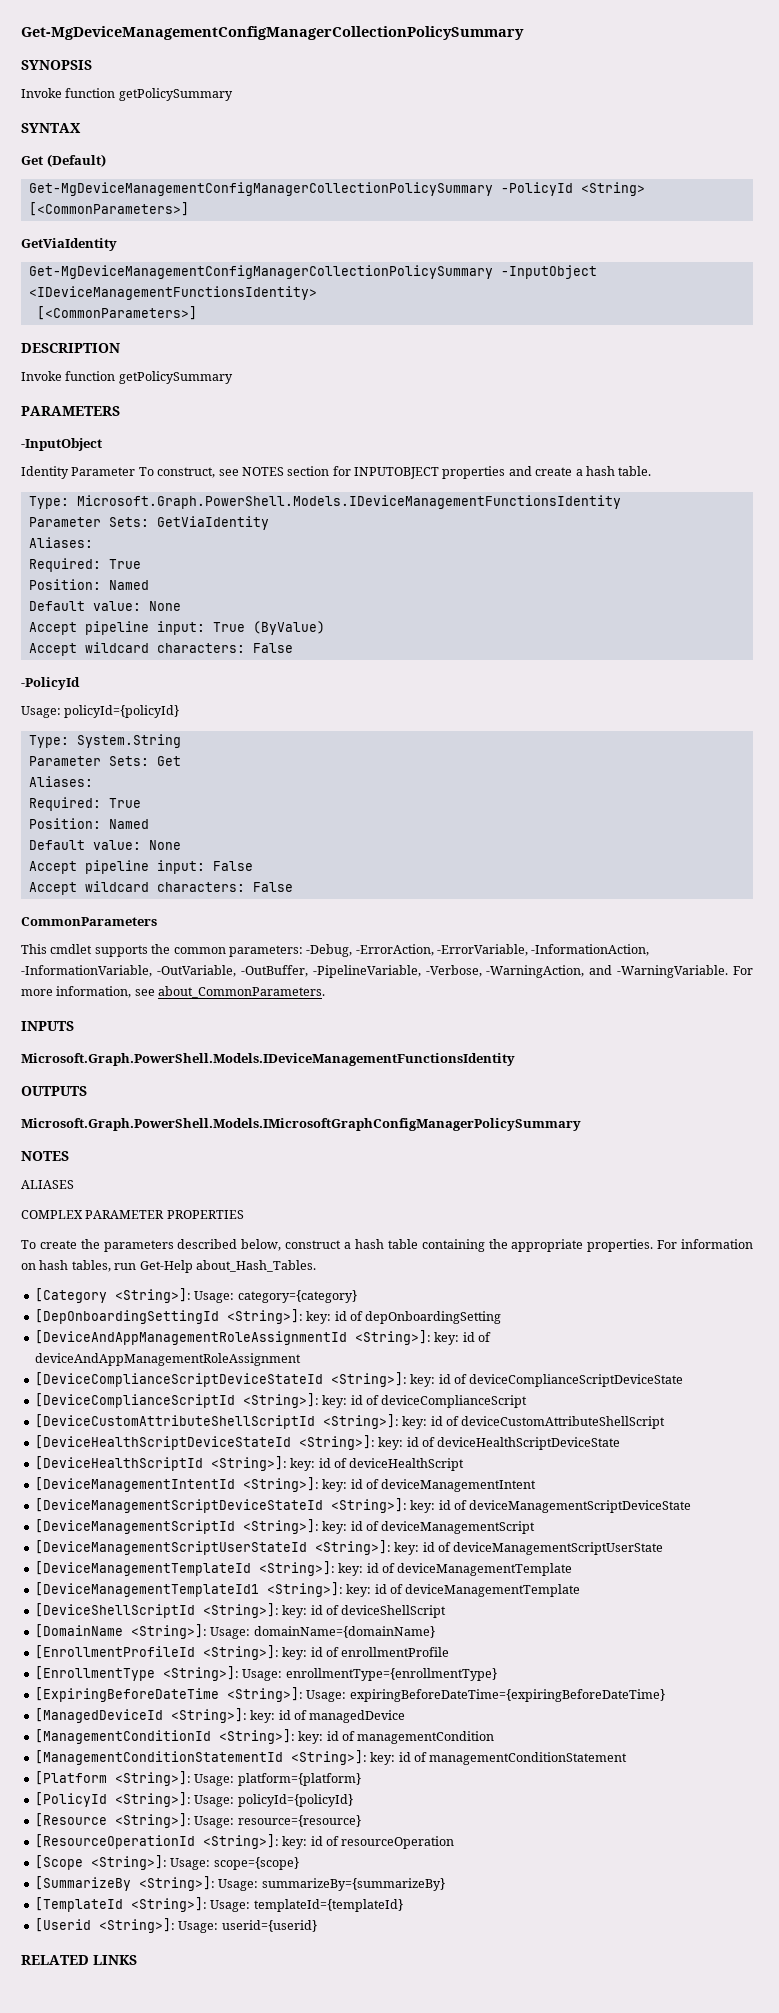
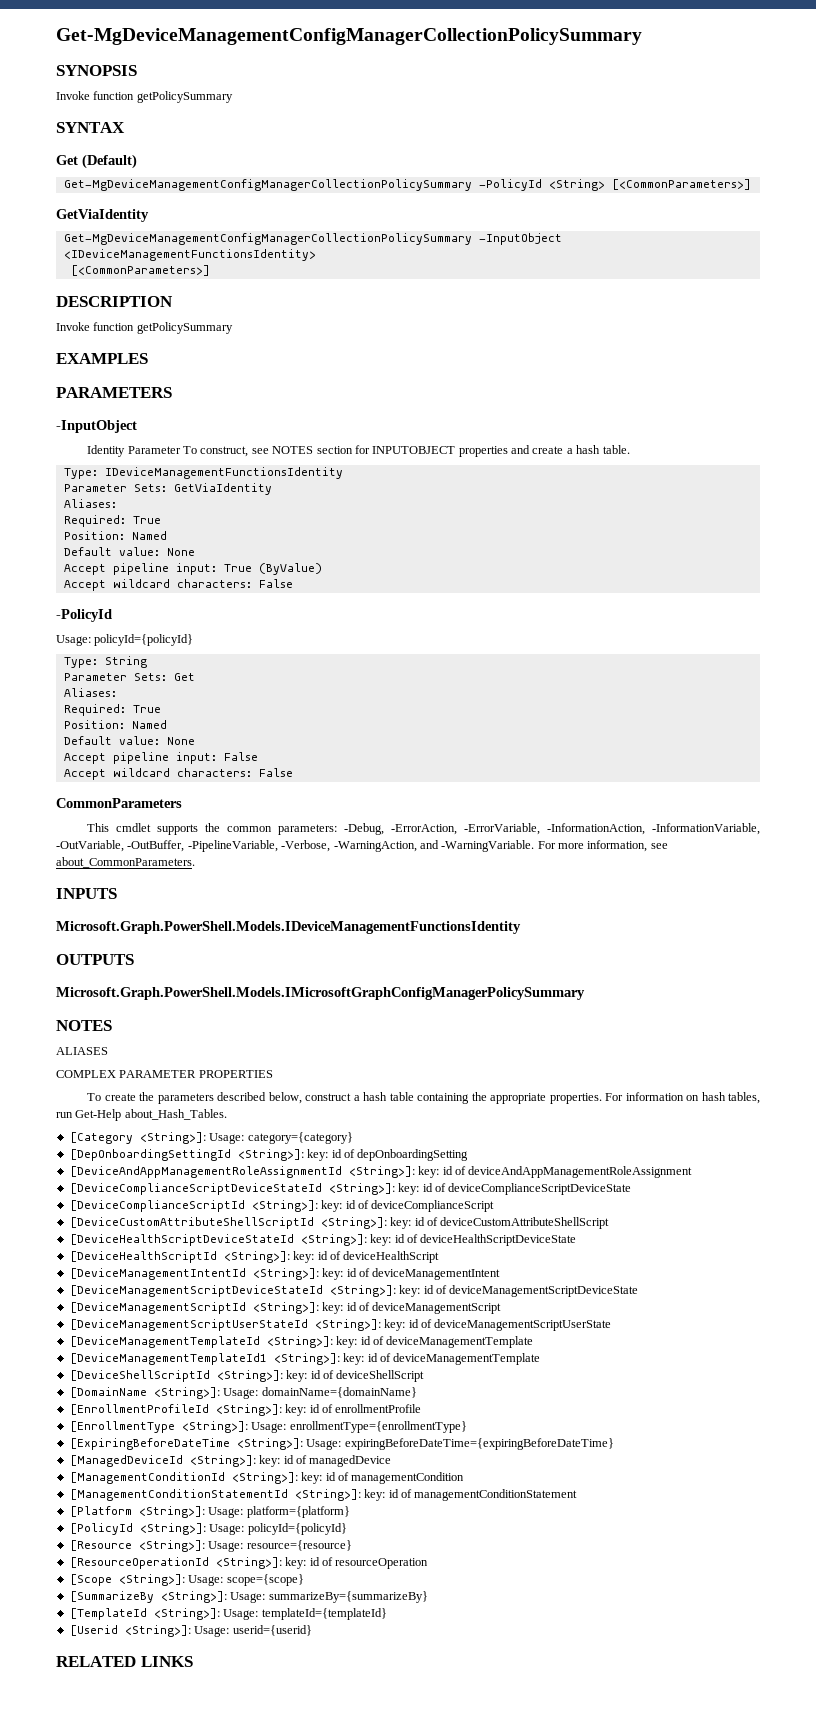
(233, 377) none -> [56,353,148,364] // EXAMPLES
[76,495,621,509] Microsoft.Graph.PowerShell.Models.IDeviceManagementFunctionsIdentity -> [104,467,343,479] IDeviceManagementFunctionsIdentity
[76,734,181,748] System.String -> [104,656,147,668] String

